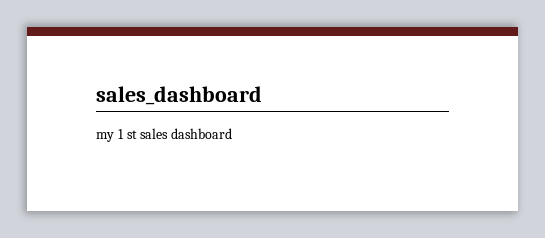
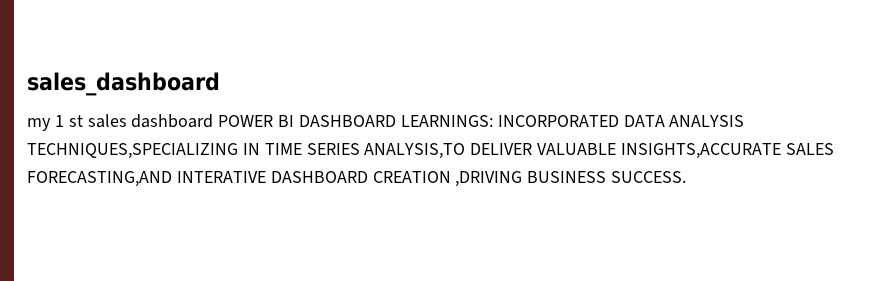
(233, 133) none -> [218,115,745,127] [27,143,834,159] [27,171,687,187] POWER BI DASHBOARD LEARNINGS: INCORPORATED DATA ANALYSIS TECHNIQUES,SPECIALIZING IN TIME SERIES ANALYSIS,TO DELIVER VALUABLE INSIGHTS,ACCURATE SALES FORECASTING,AND INTERATIVE DASHBOARD CREATION ,DRIVING BUSINESS SUCCESS.

